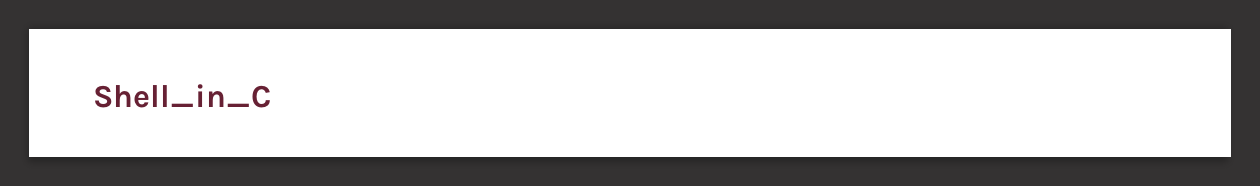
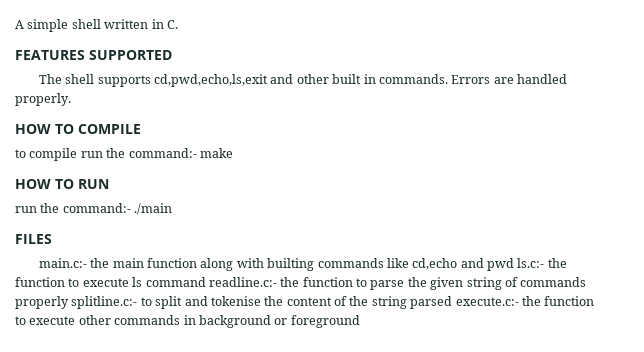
[93,84,271,108] Shell_in_C -> [15,19,178,32] [15,50,172,60] [38,74,568,87] [15,93,71,106] [15,124,141,134] [15,148,233,161] [15,179,109,189] [15,203,173,215] [15,234,52,244] [38,258,567,271] [15,277,587,290] [15,296,595,309] [15,315,360,328] A simple shell written in C. // FEATURES SUPPORTED // The shell supports cd,pwd,echo,ls,exit and other built in commands. Errors are handled properly. // HOW TO COMPILE // to compile run the command:- make // HOW TO RUN // run the command:- ./main // FILES // main.c:- the main function along with builting commands like cd,echo and pwd ls.c:- the function to execute ls command readline.c:- the function to parse the given string of commands properly splitline.c:- to split and tokenise the content of the string parsed execute.c:- the function to execute other commands in background or foreground

